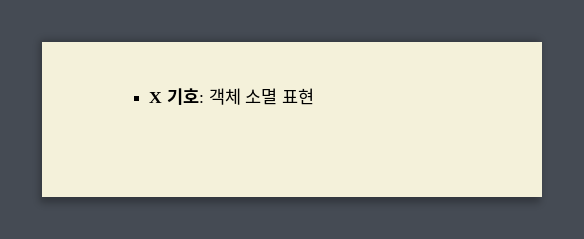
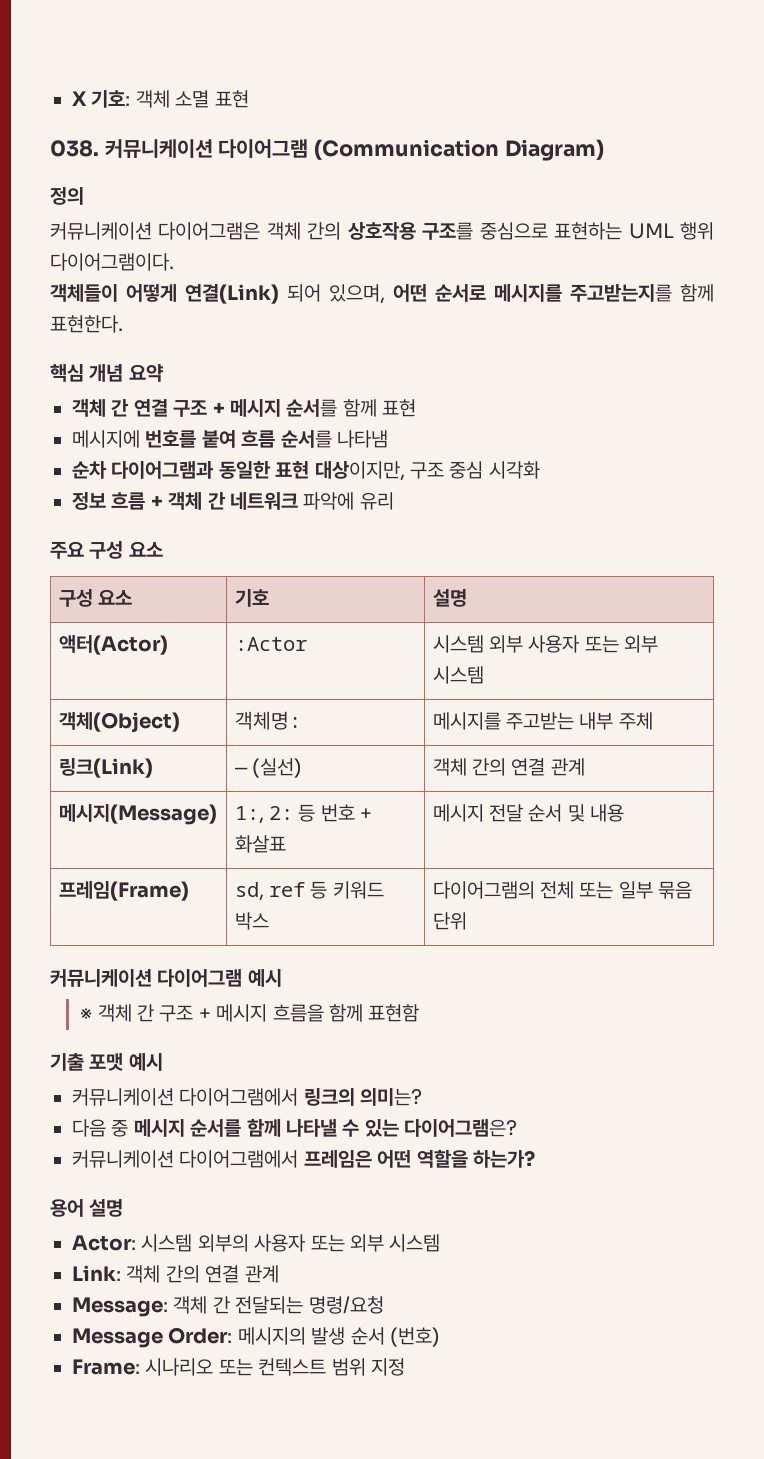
(315, 96) none -> [50,139,604,161] [50,187,84,205] [50,222,714,240] [50,253,174,271] [50,284,714,304] [50,315,123,333] [50,364,163,382] [72,399,417,417] [72,430,388,448] [72,461,540,481] [72,492,394,510] [50,541,163,559] [58,589,133,607] [234,589,269,607] [432,589,467,607] [58,635,168,655] [234,637,307,651] [432,635,659,653] [432,666,484,684] [58,712,180,733] [234,711,301,730] [432,712,653,730] [58,758,153,778] [234,758,303,778] [432,758,585,776] [58,804,217,825] [234,804,373,824] [234,835,286,853] [432,804,625,822] [58,881,189,901] [234,881,384,901] [234,912,269,930] [432,881,693,899] [432,912,467,930] [50,969,282,987] [80,1004,420,1022] [50,1053,163,1071] [72,1088,423,1106] [72,1118,518,1137] [72,1149,535,1168] [50,1199,124,1217] [72,1234,441,1252] [72,1265,279,1283] [72,1296,384,1317] [72,1327,440,1348] [72,1358,405,1376] // 038. 커뮤니케이션 다이어그램 (Communication Diagram) // 정의 // 커뮤니케이션 다이어그램은 객체 간의 상호작용 구조를 중심으로 표현하는 UML 행위 다이어그램이다. // 객체들이 어떻게 연결(Link) 되어 있으며, 어떤 순서로 메시지를 주고받는지를 함께 표현한다. // 핵심 개념 요약 // 객체 간 연결 구조 + 메시지 순서를 함께 표현 // 메시지에 번호를 붙여 흐름 순서를 나타냄 // 순차 다이어그램과 동일한 표현 대상이지만, 구조 중심 시각화 // 정보 흐름 + 객체 간 네트워크 파악에 유리 // 주요 구성 요소 // 구성 요소 | 기호 | 설명 // 액터(Actor) | :Actor | 시스템 외부 사용자 또는 외부 시스템 // 객체(Object) | 객체명: | 메시지를 주고받는 내부 주체 // 링크(Link) | — (실선) | 객체 간의 연결 관계 // 메시지(Message) | 1:, 2: 등 번호 + 화살표 | 메시지 전달 순서 및 내용 // 프레임(Frame) | sd, ref 등 키워드 박스 | 다이어그램의 전체 또는 일부 묶음 단위 // 커뮤니케이션 다이어그램 예시 // ※ 객체 간 구조 + 메시지 흐름을 함께 표현함 // 기출 포맷 예시 // 커뮤니케이션 다이어그램에서 링크의 의미는? // 다음 중 메시지 순서를 함께 나타낼 수 있는 다이어그램은? // 커뮤니케이션 다이어그램에서 프레임은 어떤 역할을 하는가? // 용어 설명 // Actor: 시스템 외부의 사용자 또는 외부 시스템 // Link: 객체 간의 연결 관계 // Message: 객체 간 전달되는 명령/요청 // Message Order: 메시지의 발생 순서 (번호) // Frame: 시나리오 또는 컨텍스트 범위 지정

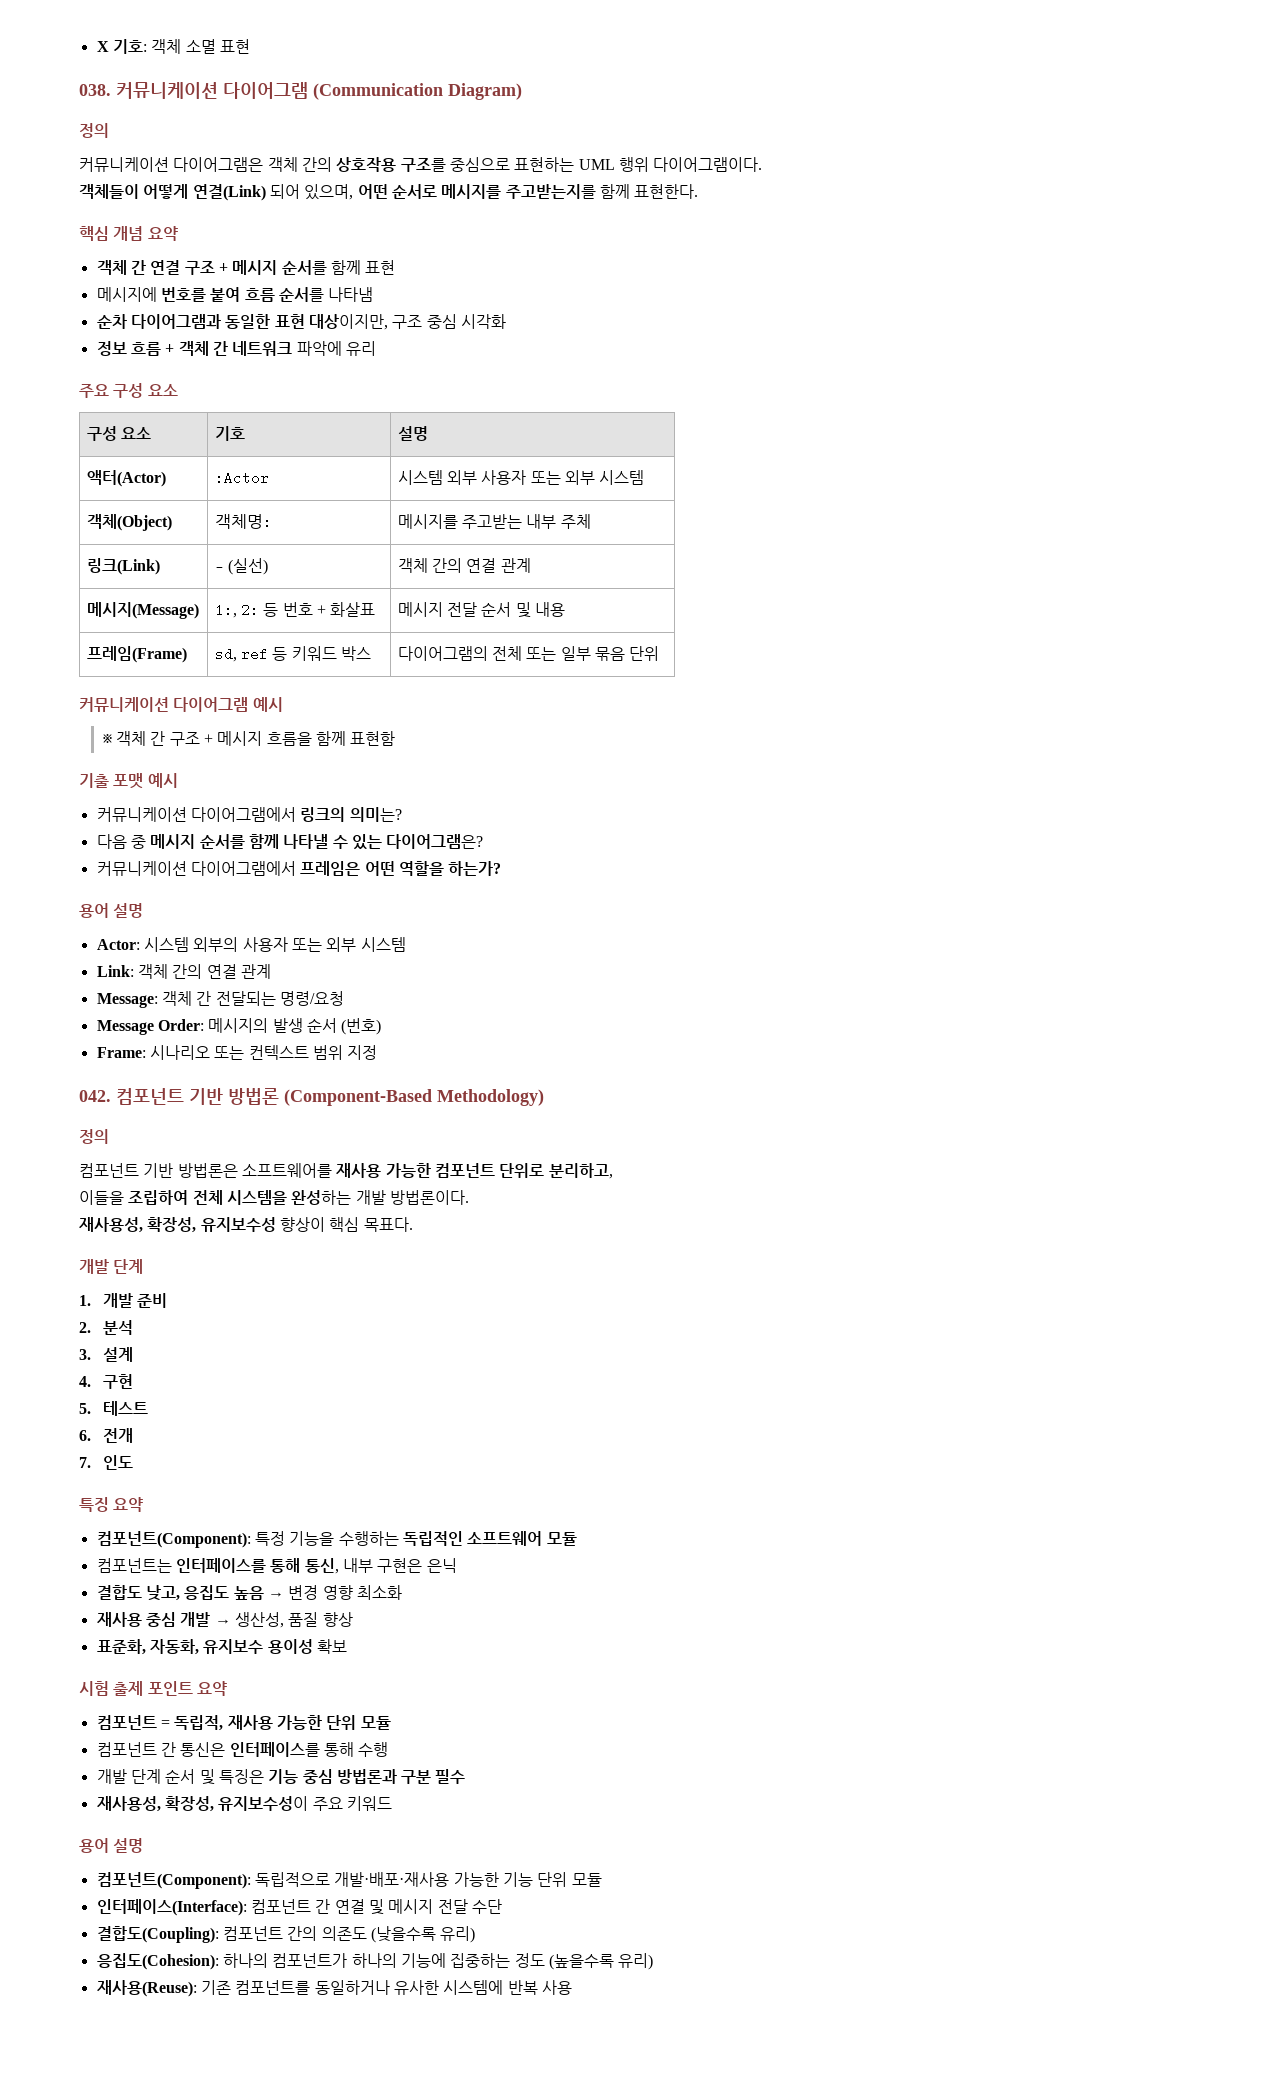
(405, 1367) none -> [79,1088,544,1106] [79,1129,109,1144] [79,1163,613,1179] [79,1190,469,1205] [79,1217,413,1233] [79,1259,144,1274] [79,1293,167,1308] [79,1320,133,1335] [79,1347,133,1362] [79,1374,133,1389] [79,1401,148,1416] [79,1428,133,1443] [79,1455,133,1470] [79,1497,144,1512] [96,1531,577,1548] [96,1558,457,1574] [96,1585,402,1601] [96,1612,353,1628] [96,1639,347,1655] [79,1681,227,1696] [96,1715,391,1731] [96,1742,389,1757] [96,1769,466,1785] [96,1796,392,1812] [79,1838,144,1853] [96,1872,602,1889] [96,1899,502,1916] [96,1926,476,1943] [96,1953,654,1970] [96,1980,572,1997] // 042. 컴포넌트 기반 방법론 (Component-Based Methodology) // 정의 // 컴포넌트 기반 방법론은 소프트웨어를 재사용 가능한 컴포넌트 단위로 분리하고, // 이들을 조립하여 전체 시스템을 완성하는 개발 방법론이다. // 재사용성, 확장성, 유지보수성 향상이 핵심 목표다. // 개발 단계 // 1. 개발 준비 // 2. 분석 // 3. 설계 // 4. 구현 // 5. 테스트 // 6. 전개 // 7. 인도 // 특징 요약 // 컴포넌트(Component): 특정 기능을 수행하는 독립적인 소프트웨어 모듈 // 컴포넌트는 인터페이스를 통해 통신, 내부 구현은 은닉 // 결합도 낮고, 응집도 높음 → 변경 영향 최소화 // 재사용 중심 개발 → 생산성, 품질 향상 // 표준화, 자동화, 유지보수 용이성 확보 // 시험 출제 포인트 요약 // 컴포넌트 = 독립적, 재사용 가능한 단위 모듈 // 컴포넌트 간 통신은 인터페이스를 통해 수행 // 개발 단계 순서 및 특징은 기능 중심 방법론과 구분 필수 // 재사용성, 확장성, 유지보수성이 주요 키워드 // 용어 설명 // 컴포넌트(Component): 독립적으로 개발·배포·재사용 가능한 기능 단위 모듈 // 인터페이스(Interface): 컴포넌트 간 연결 및 메시지 전달 수단 // 결합도(Coupling): 컴포넌트 간의 의존도 (낮을수록 유리) // 응집도(Cohesion): 하나의 컴포넌트가 하나의 기능에 집중하는 정도 (높을수록 유리) // 재사용(Reuse): 기존 컴포넌트를 동일하거나 유사한 시스템에 반복 사용

